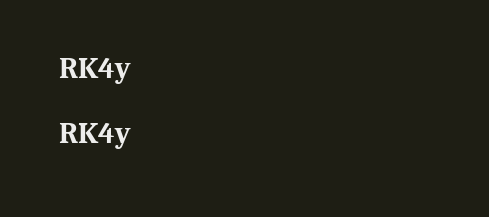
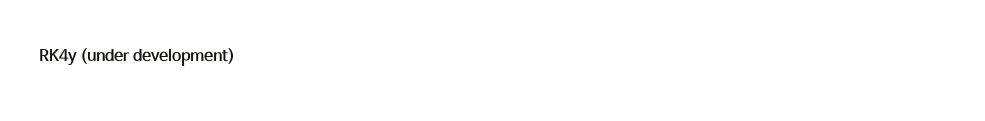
[59,58,131,84] [59,123,131,149] RK4y // RK4y -> [39,48,236,66] RK4y (under development)

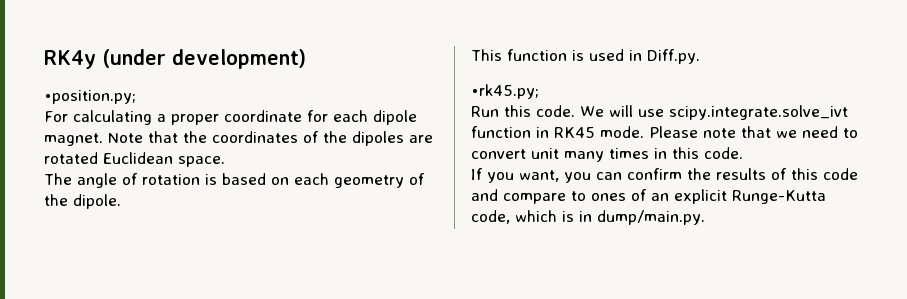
(236, 57) none -> [44,90,136,104] [44,110,417,125] [44,131,433,146] [44,152,225,167] [44,173,425,188] [44,194,121,209] [471,49,700,64] [471,84,539,99] [471,105,848,120] [471,126,858,138] [471,147,743,162] [471,168,858,183] [471,189,826,204] [471,210,705,225] // •position.py; // For calculating a proper coordinate for each dipole magnet. Note that the coordinates of the dipoles are rotated Euclidean space. // The angle of rotation is based on each geometry of the dipole. // This function is used in Diff.py. // •rk45.py; // Run this code. We will use scipy.integrate.solve_ivt function in RK45 mode. Please note that we need to convert unit many times in this code. // If you want, you can confirm the results of this code and compare to ones of an explicit Runge-Kutta code, which is in dump/main.py.

